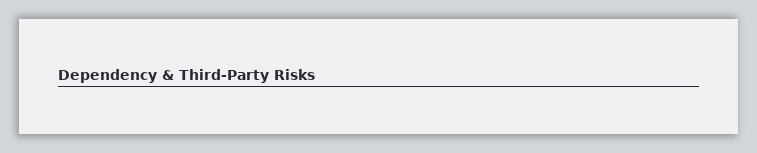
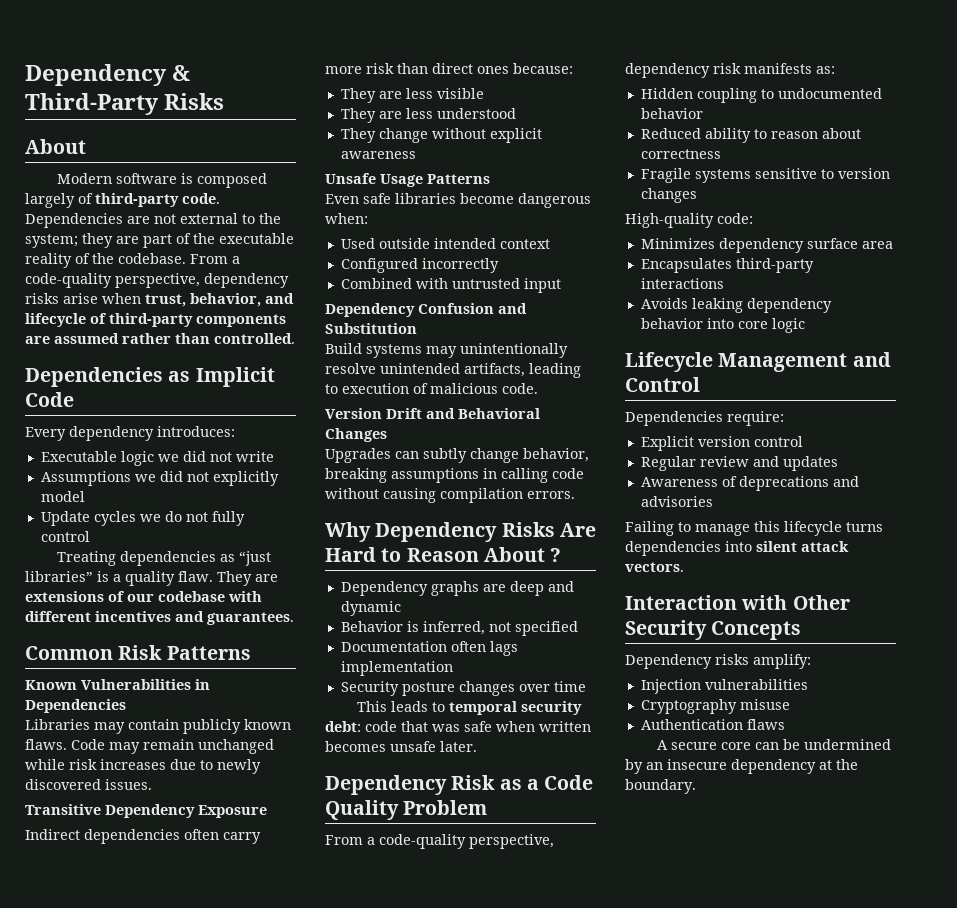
(315, 74) none -> [25,139,86,154] [56,173,267,188] [25,193,220,208] [25,213,281,228] [25,233,294,248] [25,253,240,268] [25,273,289,288] [25,293,294,307] [25,313,286,327] [25,333,295,344] [25,367,275,387] [25,392,74,407] [25,426,235,441] [40,451,274,466] [40,471,279,486] [40,491,85,502] [40,511,245,526] [40,531,90,542] [56,551,271,566] [25,571,278,586] [25,591,262,602] [25,611,294,625] [25,645,251,660] [25,679,210,690] [25,699,126,713] [25,719,291,734] [25,739,274,754] [25,759,261,774] [25,779,152,790] [25,804,267,818] [25,829,261,844] [325,63,573,74] [340,88,484,103] [340,108,516,123] [340,128,542,143] [340,151,416,159] [325,173,490,187] [325,193,591,208] [325,213,368,224] [340,238,550,249] [340,258,499,273] [340,278,561,293] [325,303,527,317] [325,323,417,334] [325,343,568,358] [325,363,581,378] [325,383,538,394] [325,408,540,419] [325,428,387,442] [325,448,589,463] [325,468,584,483] [325,488,575,503] [325,522,596,542] [325,547,562,562] [340,581,574,596] [340,601,401,616] [340,621,578,636] [340,641,518,656] [340,661,453,676] [340,681,586,696] [356,701,582,715] [325,721,591,732] [325,741,477,752] [325,775,594,795] [325,800,488,820] [325,834,554,849] [625,63,835,78] [640,88,882,103] [640,108,703,119] [640,128,861,143] [640,149,721,159] [640,168,890,183] [640,188,697,203] [625,213,753,228] [640,238,893,253] [640,258,814,273] [640,278,724,289] [640,298,832,313] [640,318,805,333] [625,352,891,372] [625,377,700,392] [625,411,784,426] [640,436,803,451] [640,456,838,471] [640,476,859,491] [640,496,713,507] [625,521,883,536] [625,541,849,556] [625,562,684,572] [625,595,850,610] [625,620,802,640] [625,654,811,669] [640,679,808,694] [640,699,790,714] [640,719,785,730] [656,739,891,750] [625,759,858,774] [625,779,696,794] // About // Modern software is composed largely of third-party code. Dependencies are not external to the system; they are part of the executable reality of the codebase. From a code-quality perspective, dependency risks arise when trust, behavior, and lifecycle of third-party components are assumed rather than controlled. // Dependencies as Implicit Code // Every dependency introduces: // Executable logic we did not write // Assumptions we did not explicitly model // Update cycles we do not fully control // Treating dependencies as “just libraries” is a quality flaw. They are extensions of our codebase with different incentives and guarantees. // Common Risk Patterns // Known Vulnerabilities in Dependencies // Libraries may contain publicly known flaws. Code may remain unchanged while risk increases due to newly discovered issues. // Transitive Dependency Exposure // Indirect dependencies often carry more risk than direct ones because: // They are less visible // They are less understood // They change without explicit awareness // Unsafe Usage Patterns // Even safe libraries become dangerous when: // Used outside intended context // Configured incorrectly // Combined with untrusted input // Dependency Confusion and Substitution // Build systems may unintentionally resolve unintended artifacts, leading to execution of malicious code. // Version Drift and Behavioral Changes // Upgrades can subtly change behavior, breaking assumptions in calling code without causing compilation errors. // Why Dependency Risks Are Hard to Reason About ? // Dependency graphs are deep and dynamic // Behavior is inferred, not specified // Documentation often lags implementation // Security posture changes over time // This leads to temporal security debt: code that was safe when written becomes unsafe later. // Dependency Risk as a Code Quality Problem // From a code-quality perspective, dependency risk manifests as: // Hidden coupling to undocumented behavior // Reduced ability to reason about correctness // Fragile systems sensitive to version changes // High-quality code: // Minimizes dependency surface area // Encapsulates third-party interactions // Avoids leaking dependency behavior into core logic // Lifecycle Management and Control // Dependencies require: // Explicit version control // Regular review and updates // Awareness of deprecations and advisories // Failing to manage this lifecycle turns dependencies into silent attack vectors. // Interaction with Other Security Concepts // Dependency risks amplify: // Injection vulnerabilities // Cryptography misuse // Authentication flaws // A secure core can be undermined by an insecure dependency at the boundary.

